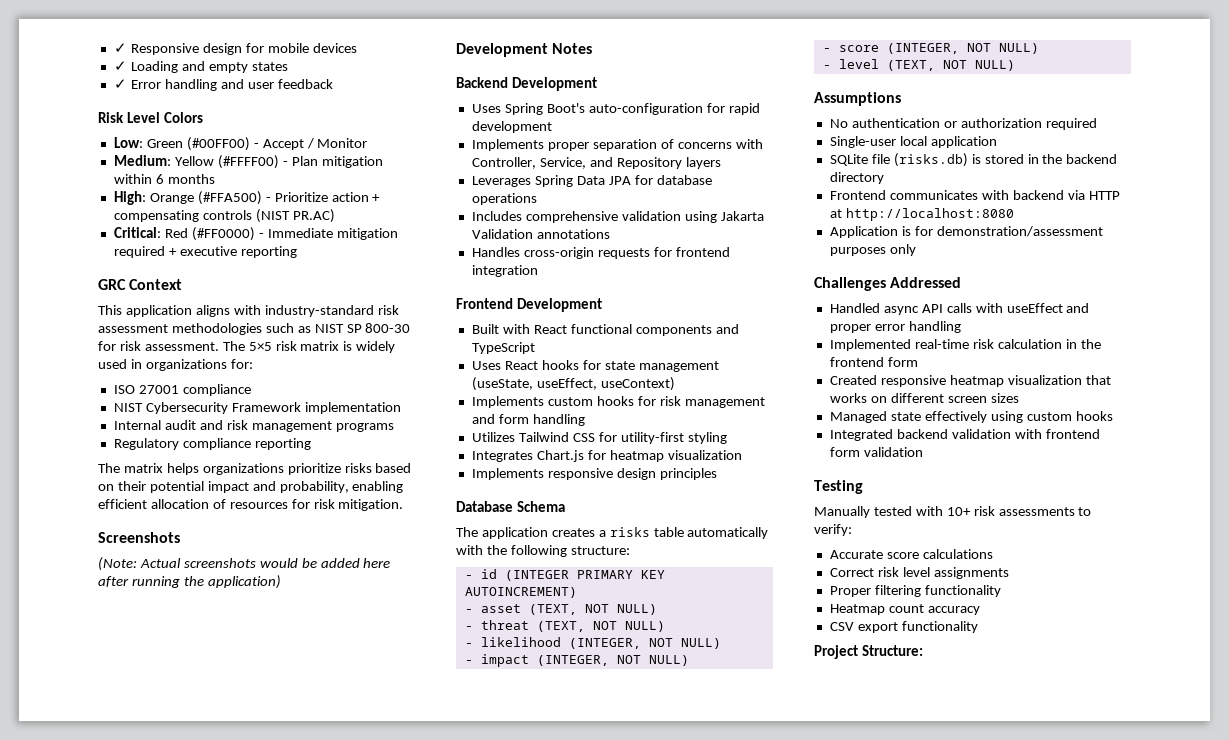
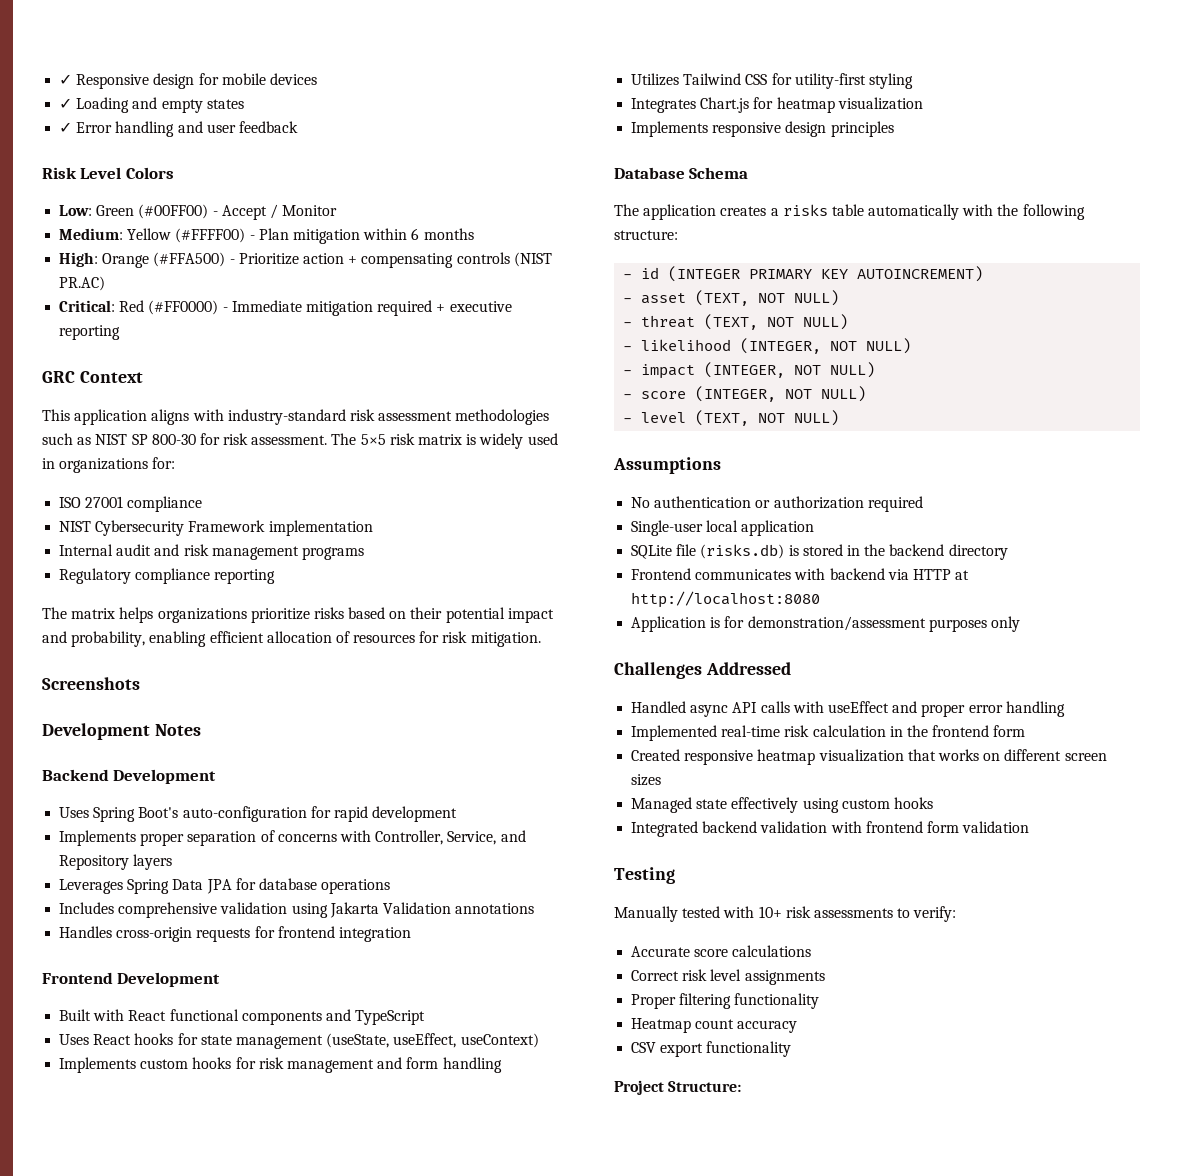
[98,557,391,571] [98,575,281,589] // (Note: Actual screenshots would be added here after running the application) -> (140, 683) none

